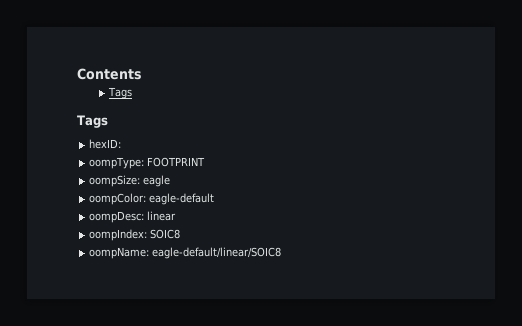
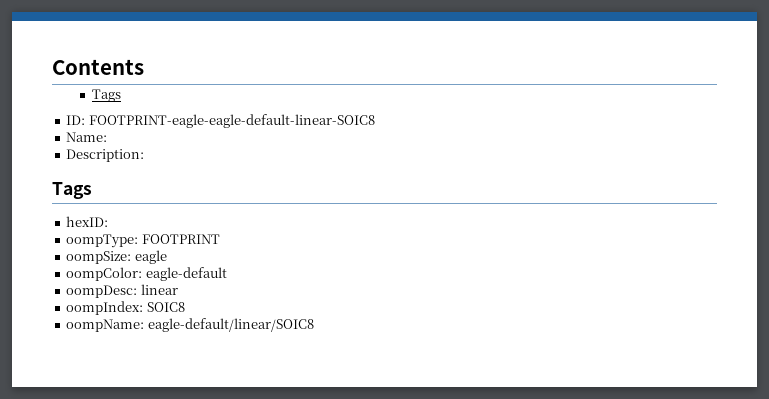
(132, 93) none -> [66,114,375,128] [66,132,108,142] [66,149,145,162] // ID: FOOTPRINT-eagle-eagle-default-linear-SOIC8 // Name: // Description:

